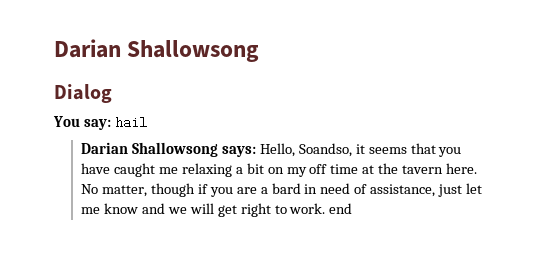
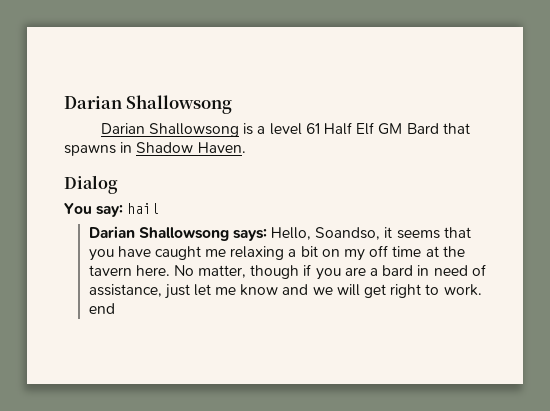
[54,39,260,62] Darian Shallowsong -> [64,95,233,114] [100,122,470,137] [64,142,246,156] Darian Shallowsong // Darian Shallowsong is a level 61 Half Elf GM Bard that spawns in Shadow Haven.

